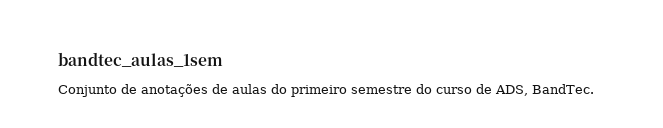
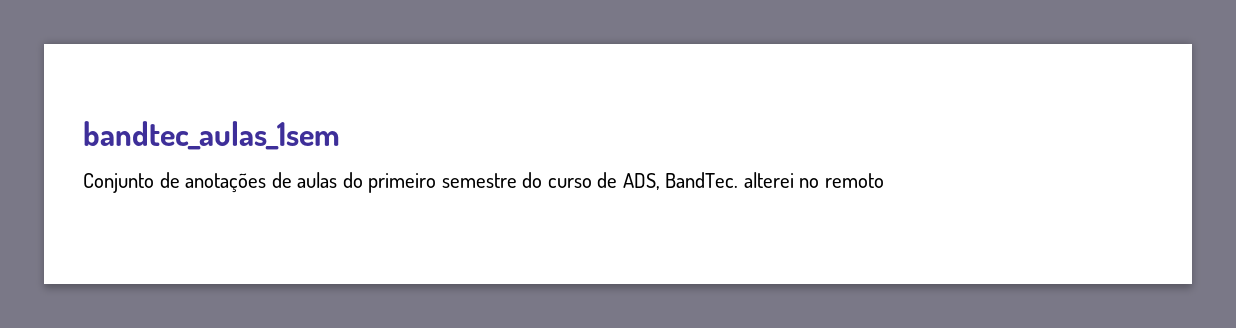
(594, 89) none -> [743,172,885,188] alterei no remoto

